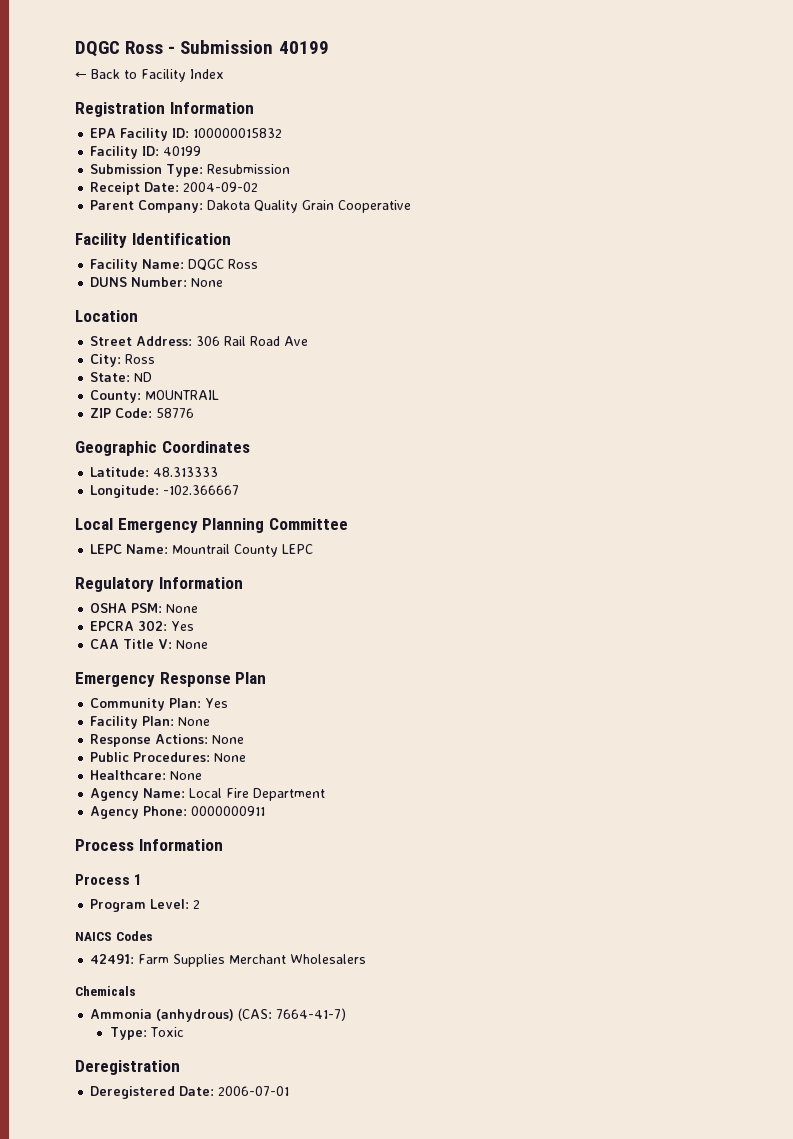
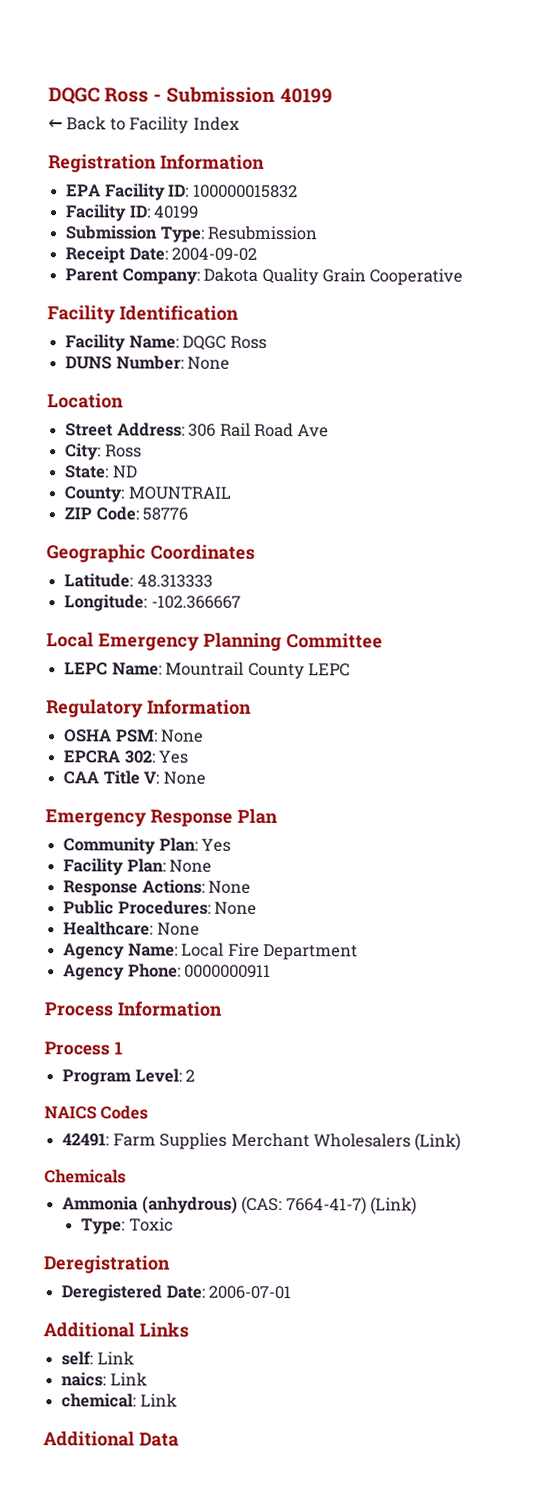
(367, 959) none -> [414,1132,462,1151] (Link)
(347, 1014) none -> [369,1196,417,1215] (Link)
(290, 1091) none -> [43,1322,189,1338] [61,1351,135,1366] [61,1372,148,1387] [61,1393,178,1408] [43,1431,179,1447] // Additional Links // self: Link // naics: Link // chemical: Link // Additional Data

